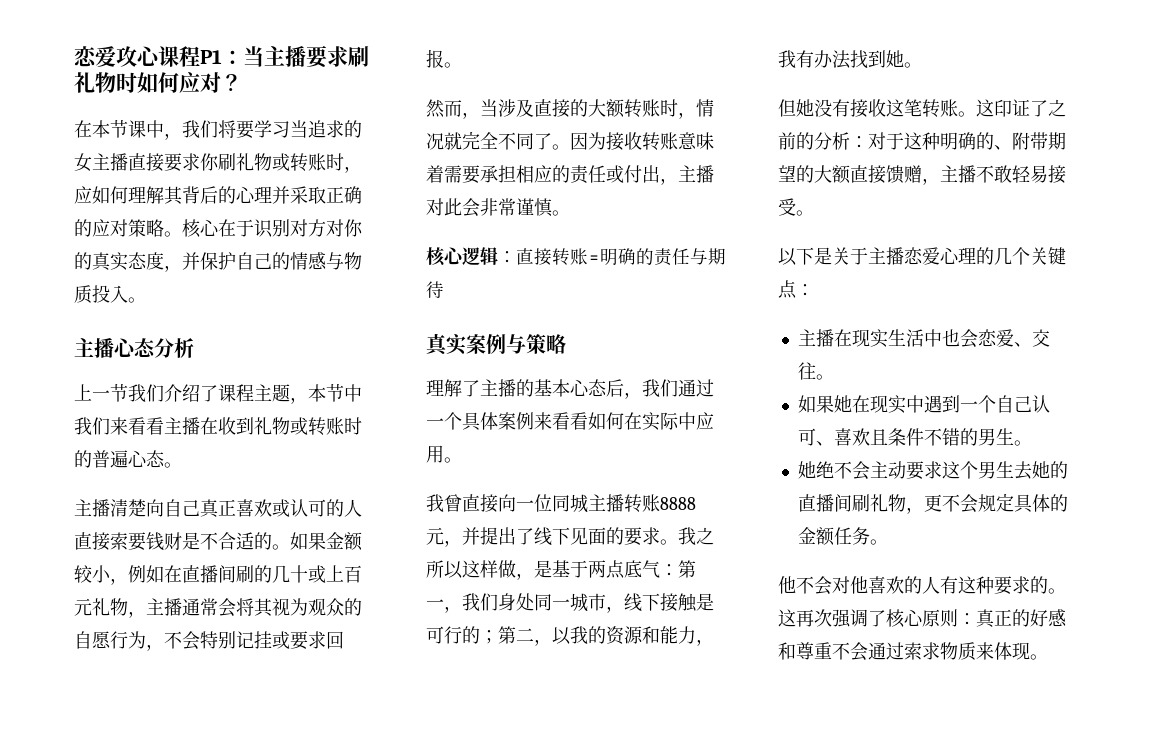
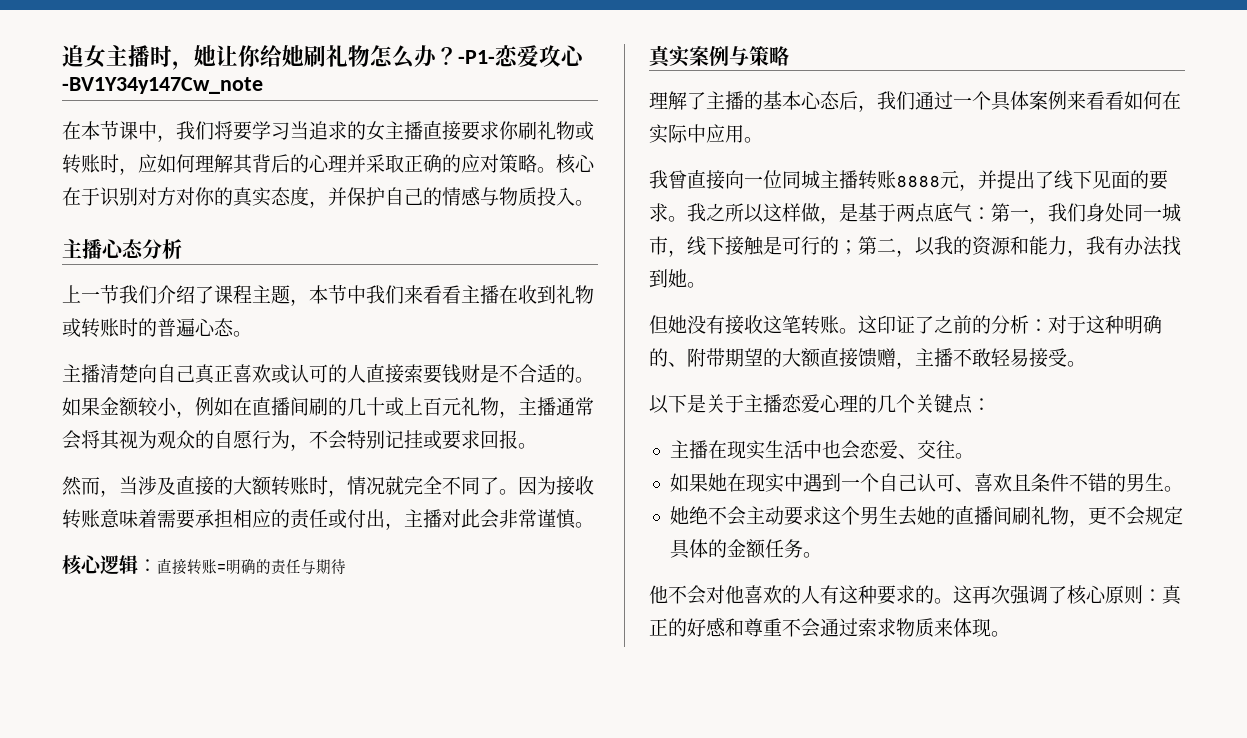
[74,45,369,68] [74,72,242,93] 恋爱攻心课程P1：当主播要求刷礼物时如何应对？ -> [62,45,586,70] [62,77,263,94] 追女主播时，她让你给她刷礼物怎么办？-P1-恋爱攻心-BV1Y34y147Cw_note

